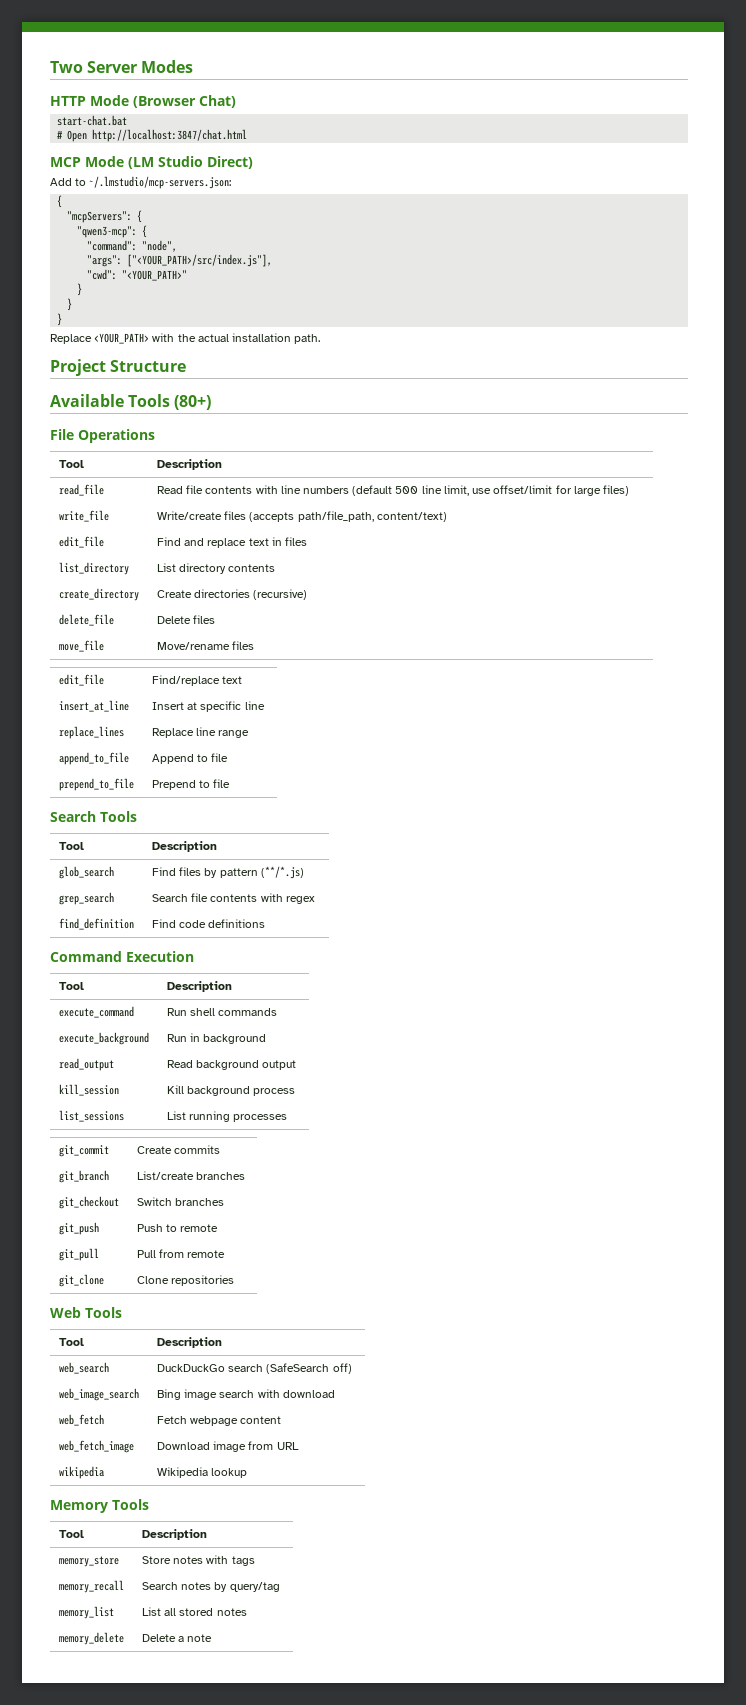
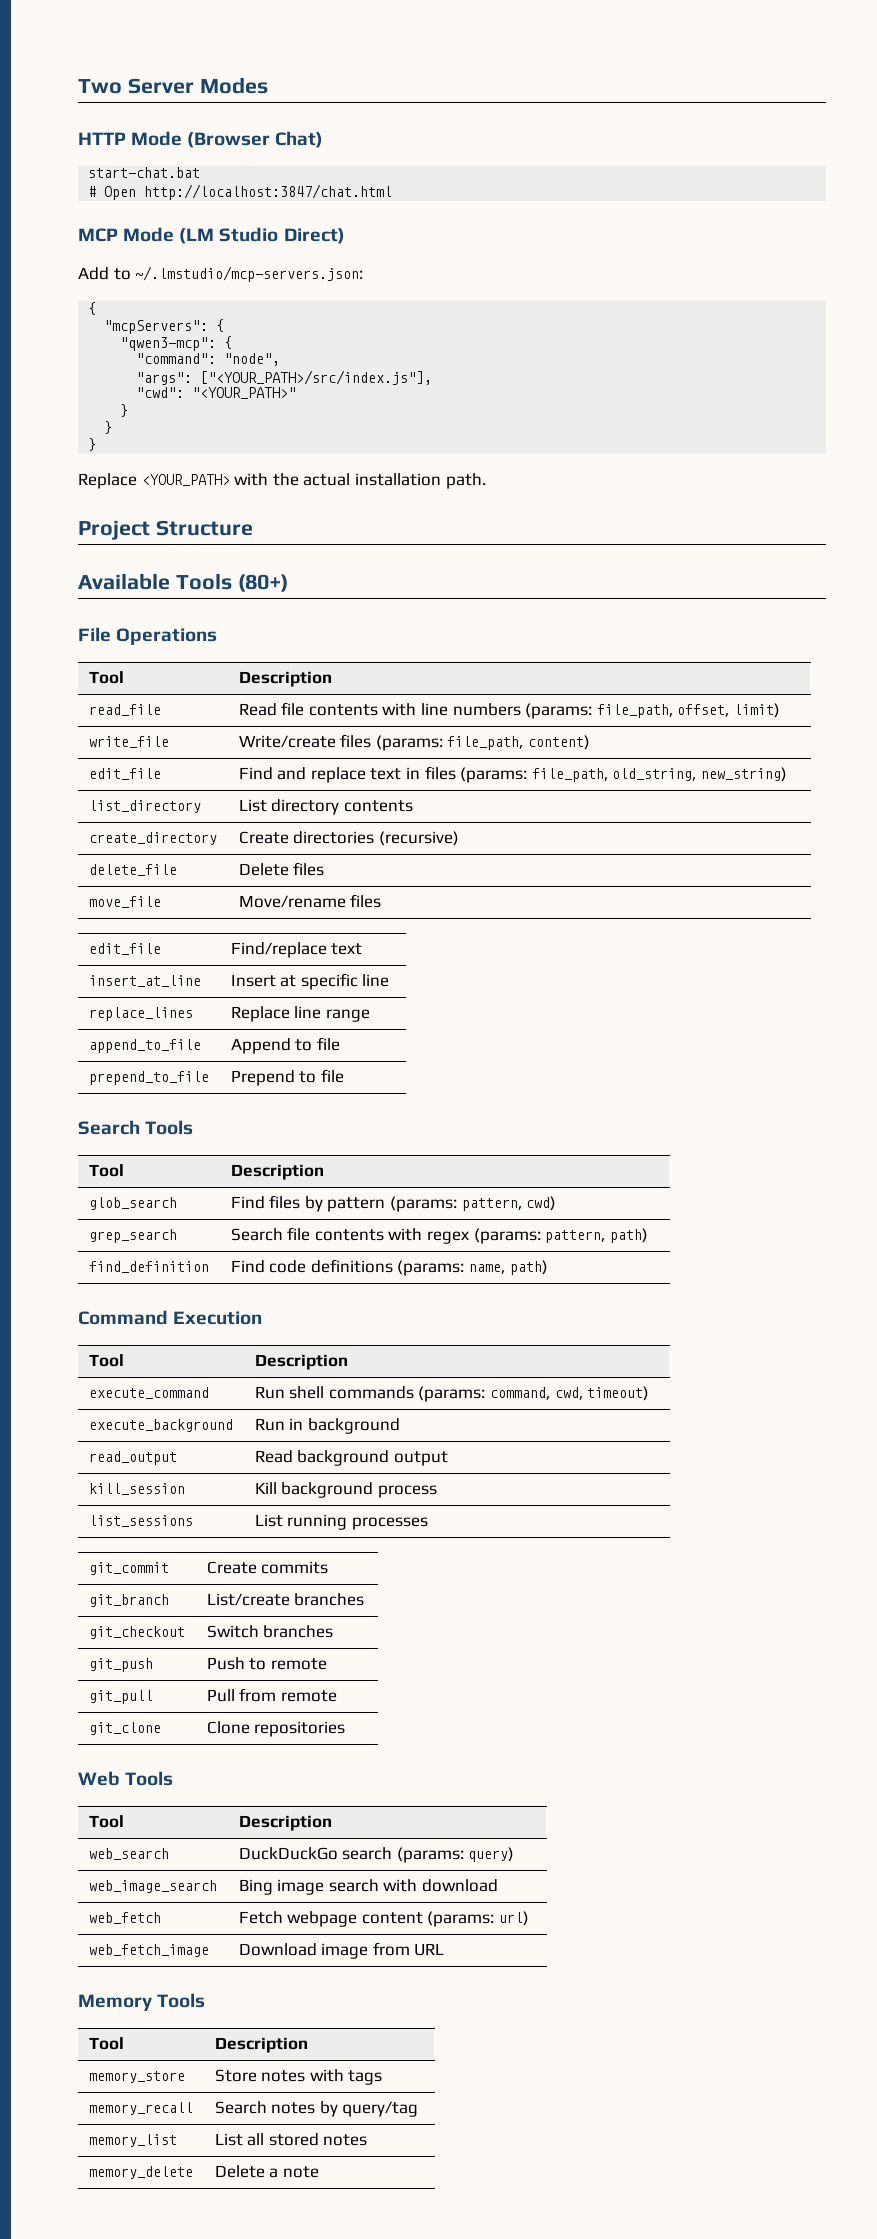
[352,485,630,496] (default 500 line limit, use offset/limit for large files) -> [525,703,780,719] (params: file_path, offset, limit)
[249,511,447,522] (accepts path/file_path, content/text) -> [375,735,590,751] (params: file_path, content)
(307, 541) none -> [460,767,787,783] (params: file_path, old_string, new_string)
[260,866,304,879] (**/*.js) -> [389,1196,557,1212] (params: pattern, cwd)
(315, 900) none -> [473,1228,648,1244] (params: pattern, path)
(266, 923) none -> [397,1260,548,1276] (params: name, path)
(278, 1012) none -> [418,1386,650,1402] (params: command, cwd, timeout)
[266,1363,352,1374] (SafeSearch off) -> [396,1847,515,1863] (params: query)
(282, 1420) none -> [427,1911,529,1927] (params: url)
[58,1466,104,1479] [156,1467,248,1478] // wikipedia | Wikipedia lookup -> (445, 1949) none

